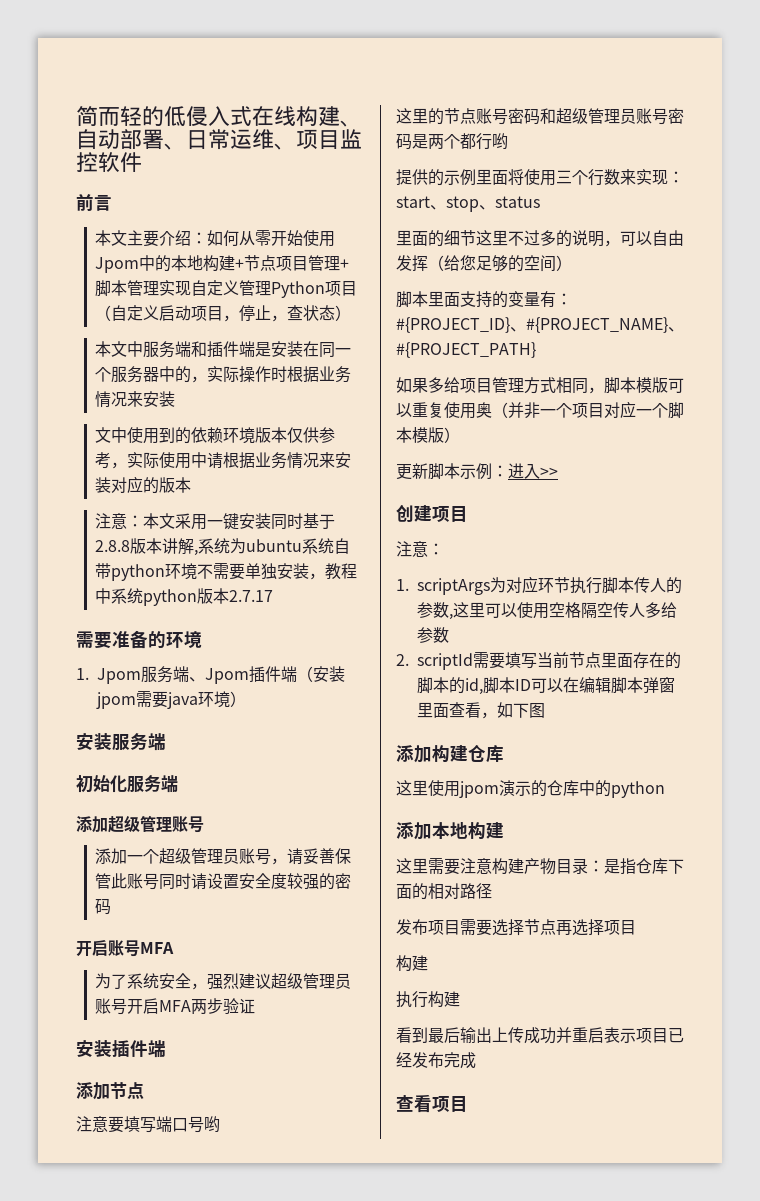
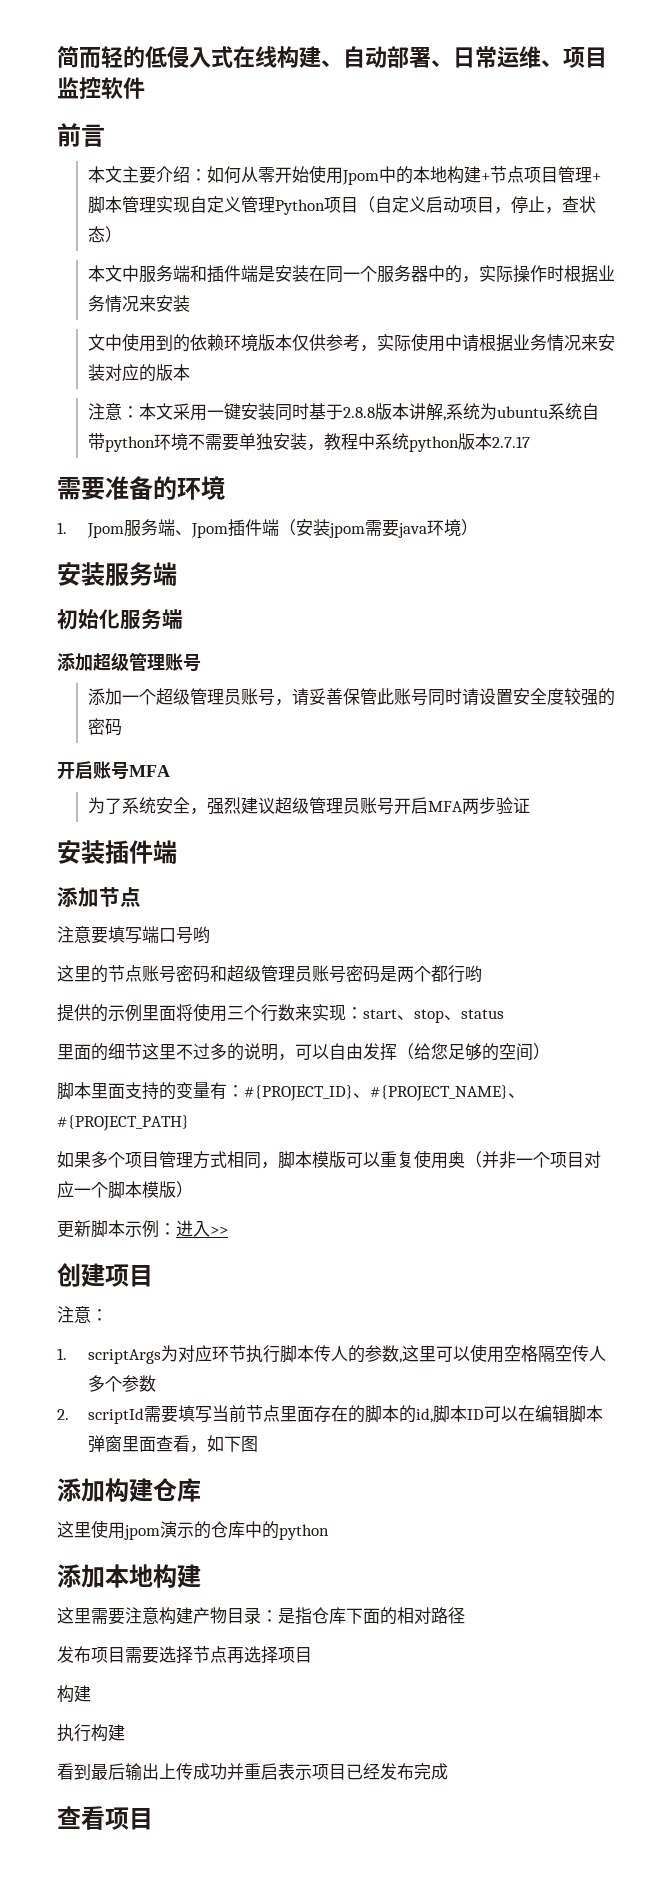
[444,377,460,393] 给 -> [108,1152,125,1168] 个
[661,602,677,618] 给 -> [104,1376,122,1392] 个

